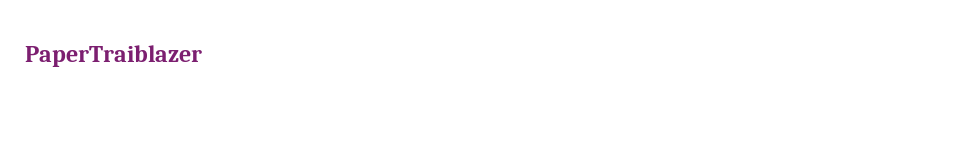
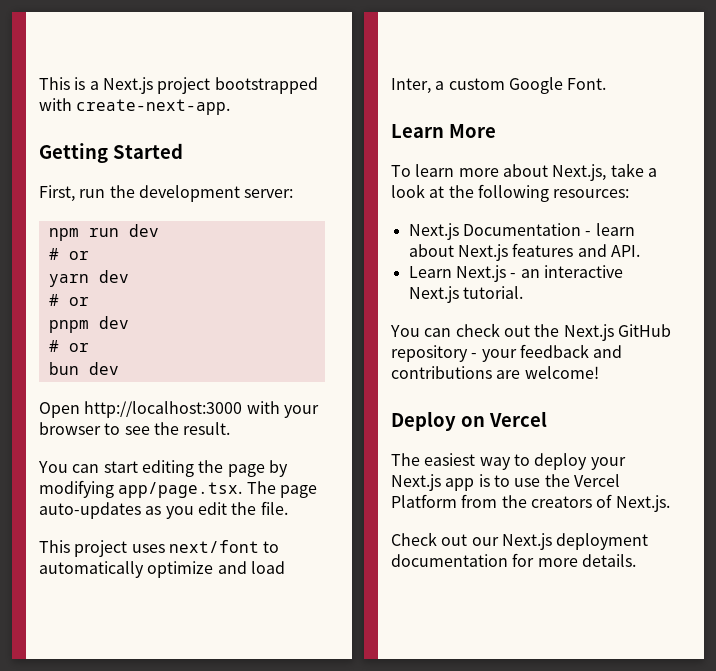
[25,45,202,67] PaperTraiblazer -> [39,77,318,94] [39,98,231,115] [39,143,183,163] [39,185,294,202] [48,224,159,241] [48,248,89,260] [48,270,129,287] [48,294,89,306] [48,316,129,333] [48,340,89,352] [48,362,119,375] [39,401,319,418] [39,422,231,435] [38,460,288,477] [39,480,317,498] [39,501,288,519] [39,540,280,557] [39,561,285,578] [391,77,607,94] [391,124,496,138] [391,163,657,181] [391,184,630,202] [408,223,635,240] [408,243,640,261] [408,265,623,282] [408,286,523,303] [390,323,671,341] [391,344,623,362] [391,366,599,379] [391,411,547,431] [391,453,626,470] [391,474,620,491] [391,494,670,512] [391,532,649,550] [391,553,636,567] This is a Next.js project bootstrapped with create-next-app. // Getting Started // First, run the development server: // npm run dev // # or // yarn dev // # or // pnpm dev // # or // bun dev // Open http://localhost:3000 with your browser to see the result. // You can start editing the page by modifying app/page.tsx. The page auto-updates as you edit the file. // This project uses next/font to automatically optimize and load Inter, a custom Google Font. // Learn More // To learn more about Next.js, take a look at the following resources: // Next.js Documentation - learn about Next.js features and API. // Learn Next.js - an interactive Next.js tutorial. // You can check out the Next.js GitHub repository - your feedback and contributions are welcome! // Deploy on Vercel // The easiest way to deploy your Next.js app is to use the Vercel Platform from the creators of Next.js. // Check out our Next.js deployment documentation for more details.

